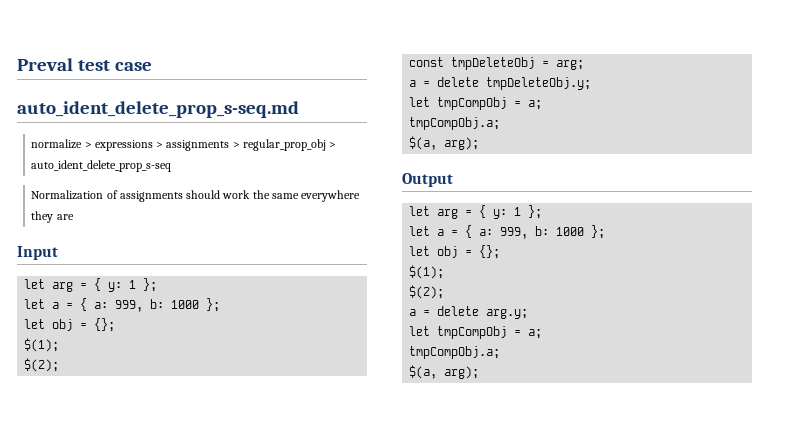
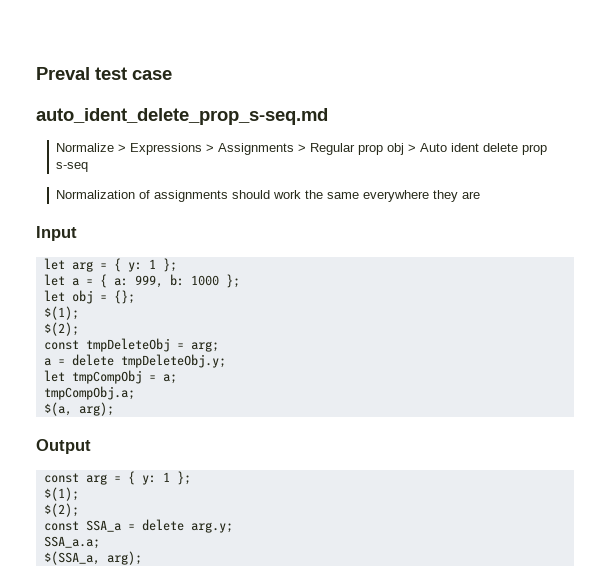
[31,139,337,151] [31,160,172,172] normalize > expressions > assignments > regular_prop_obj > auto_ident_delete_prop_s-seq -> [56,143,548,155] [56,162,89,172] Normalize > Expressions > Assignments > Regular prop obj > Auto ident delete prop s-seq
[409,205,543,219] [409,225,606,239] [409,245,501,259] [409,265,445,279] [409,285,445,299] [409,309,417,316] let arg = { y: 1 }; // let a = { a: 999, b: 1000 }; // let obj = {}; // $(1); // $(2); // a -> [43,471,191,485] [43,487,79,501] [43,503,79,517] [43,520,121,532] const arg = { y: 1 }; // $(1); // $(2); // const SSA_a
[409,326,543,339] [409,346,501,359] [409,365,438,379] let tmpCompObj = a; // tmpCompObj.a; // $(a, -> [43,536,100,549] [43,551,100,565] SSA_a.a; // $(SSA_a,

